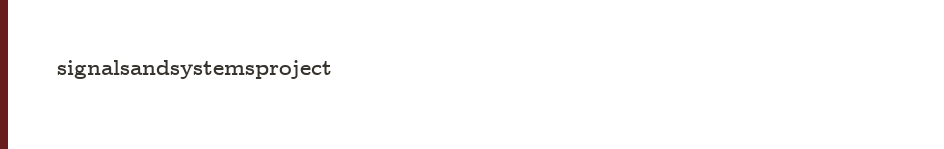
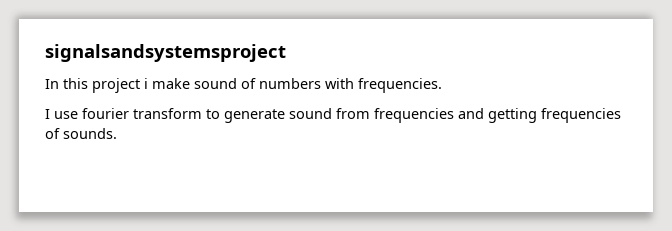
(332, 69) none -> [45,78,442,93] [45,108,621,123] [45,128,117,139] // In this project i make sound of numbers with frequencies. // I use fourier transform to generate sound from frequencies and getting frequencies of sounds.

